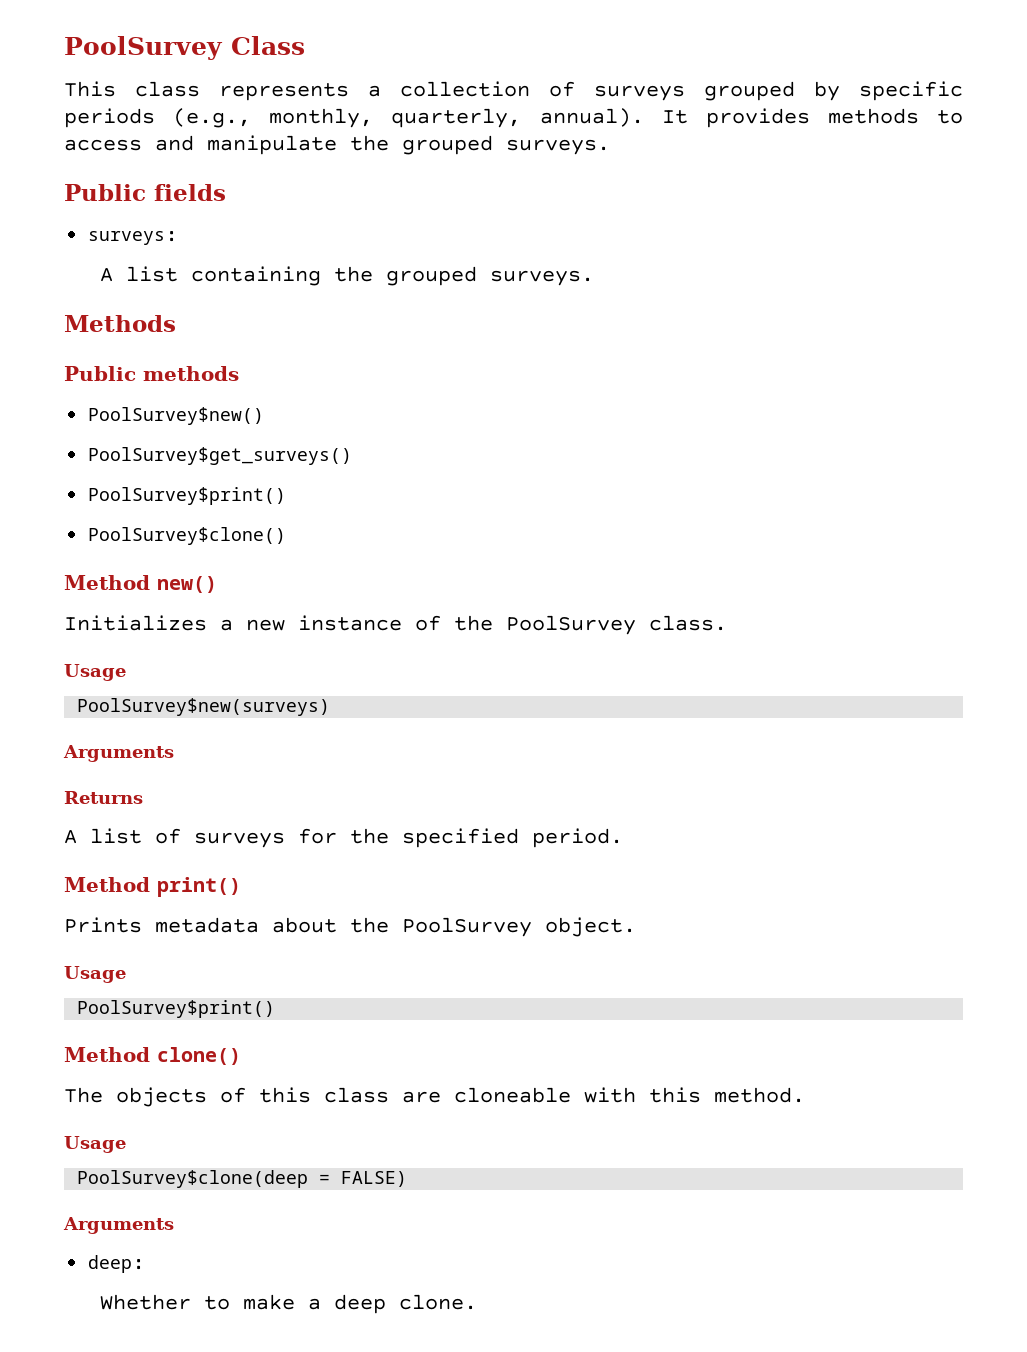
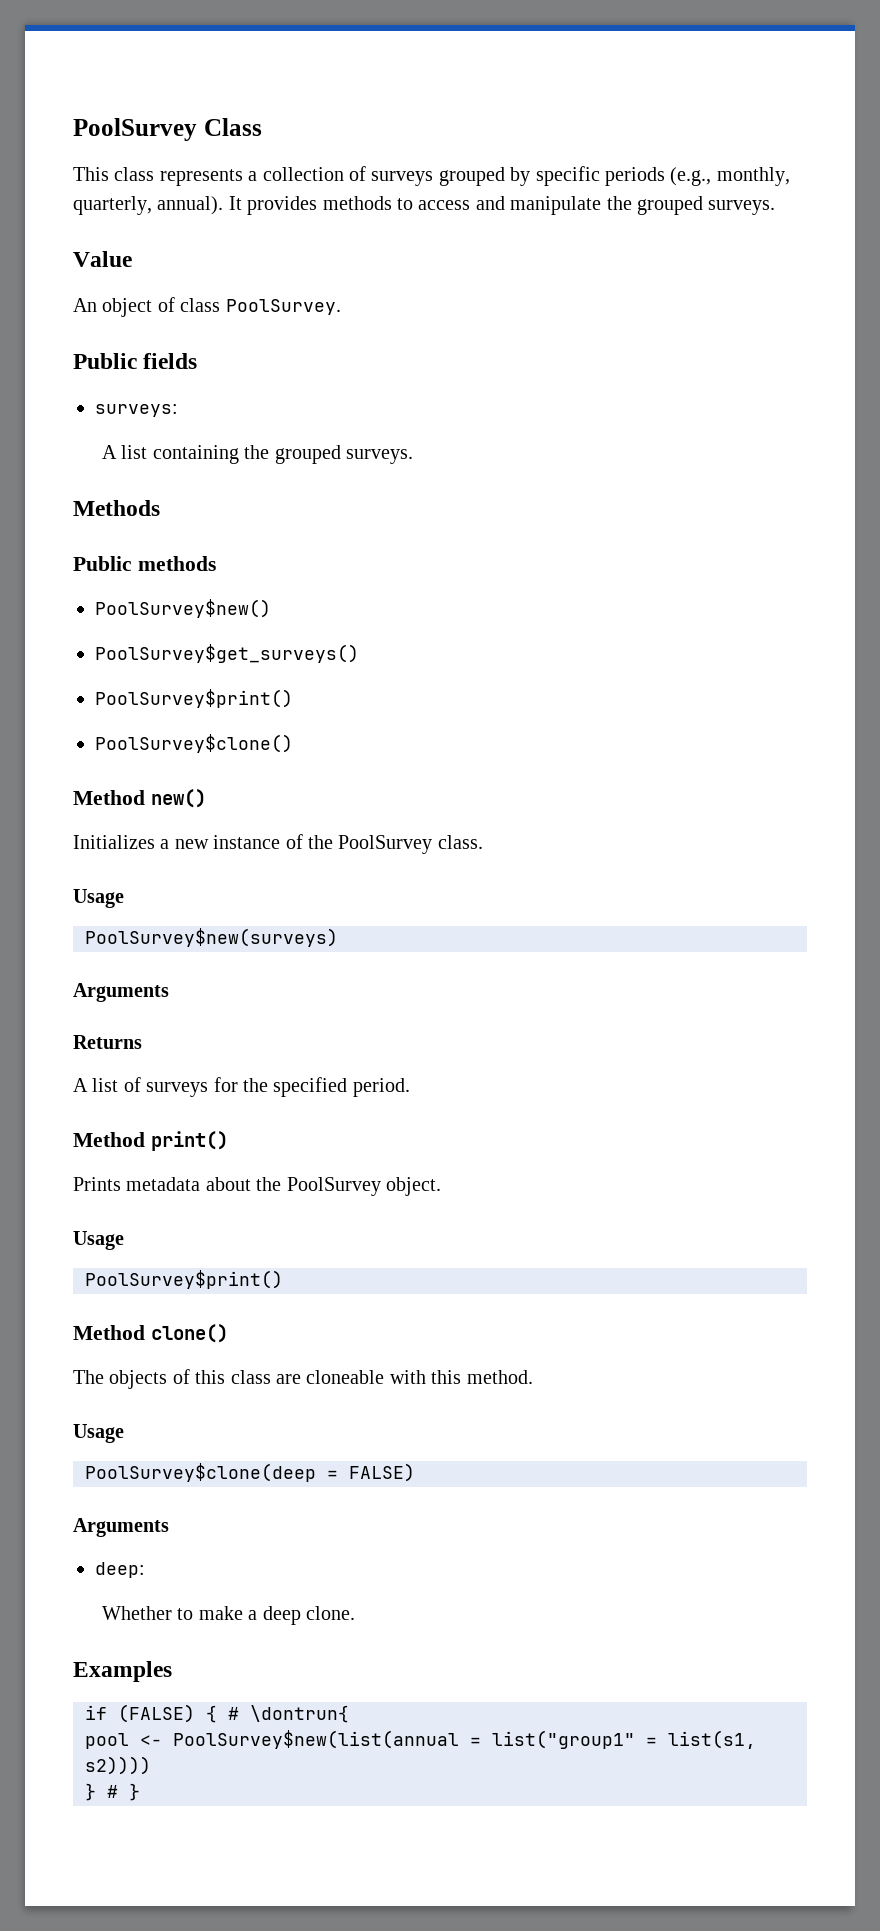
(610, 147) none -> [73,251,132,267] [73,297,341,317] // Value // An object of class PoolSurvey.
(477, 1302) none -> [73,1661,172,1682] [85,1704,349,1723] [85,1730,756,1749] [85,1756,151,1775] [85,1783,140,1801] // Examples // if (FALSE) { # \dontrun{ // pool <- PoolSurvey$new(list(annual = list("group1" = list(s1, s2)))) // } # }

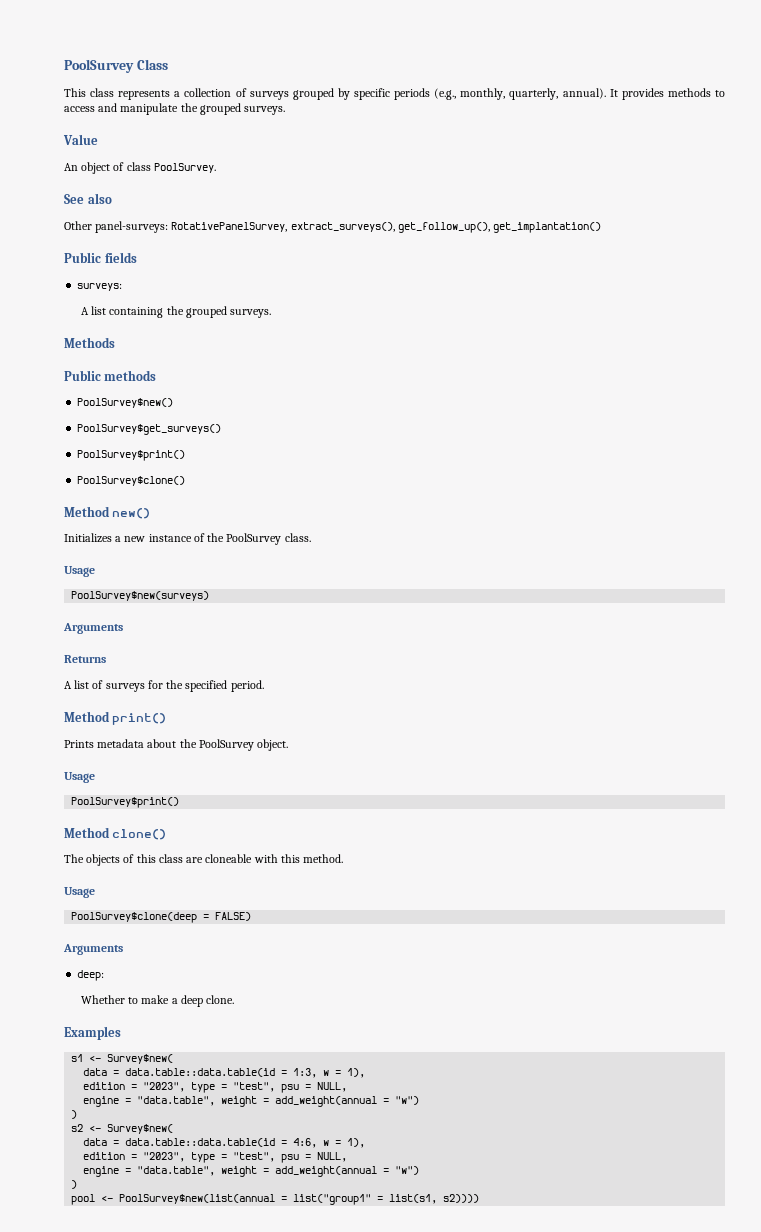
(341, 307) none -> [64,193,112,204] [64,221,602,233] // See also // Other panel-surveys: RotativePanelSurvey, extract_surveys(), get_follow_up(), get_implantation()
[85,1704,349,1723] if (FALSE) { # \dontrun{ -> [71,1054,174,1064] [83,1068,366,1078] [83,1082,348,1093] [83,1096,420,1107] [71,1110,78,1119] [71,1124,174,1134] [83,1138,366,1148] [83,1152,348,1163] [83,1166,420,1177] [71,1180,78,1189] s1 <- Survey$new( // data = data.table::data.table(id = 1:3, w = 1), // edition = "2023", type = "test", psu = NULL, // engine = "data.table", weight = add_weight(annual = "w") // ) // s2 <- Survey$new( // data = data.table::data.table(id = 4:6, w = 1), // edition = "2023", type = "test", psu = NULL, // engine = "data.table", weight = add_weight(annual = "w") // )
[85,1783,140,1801] // } # } -> (480, 1198) none

